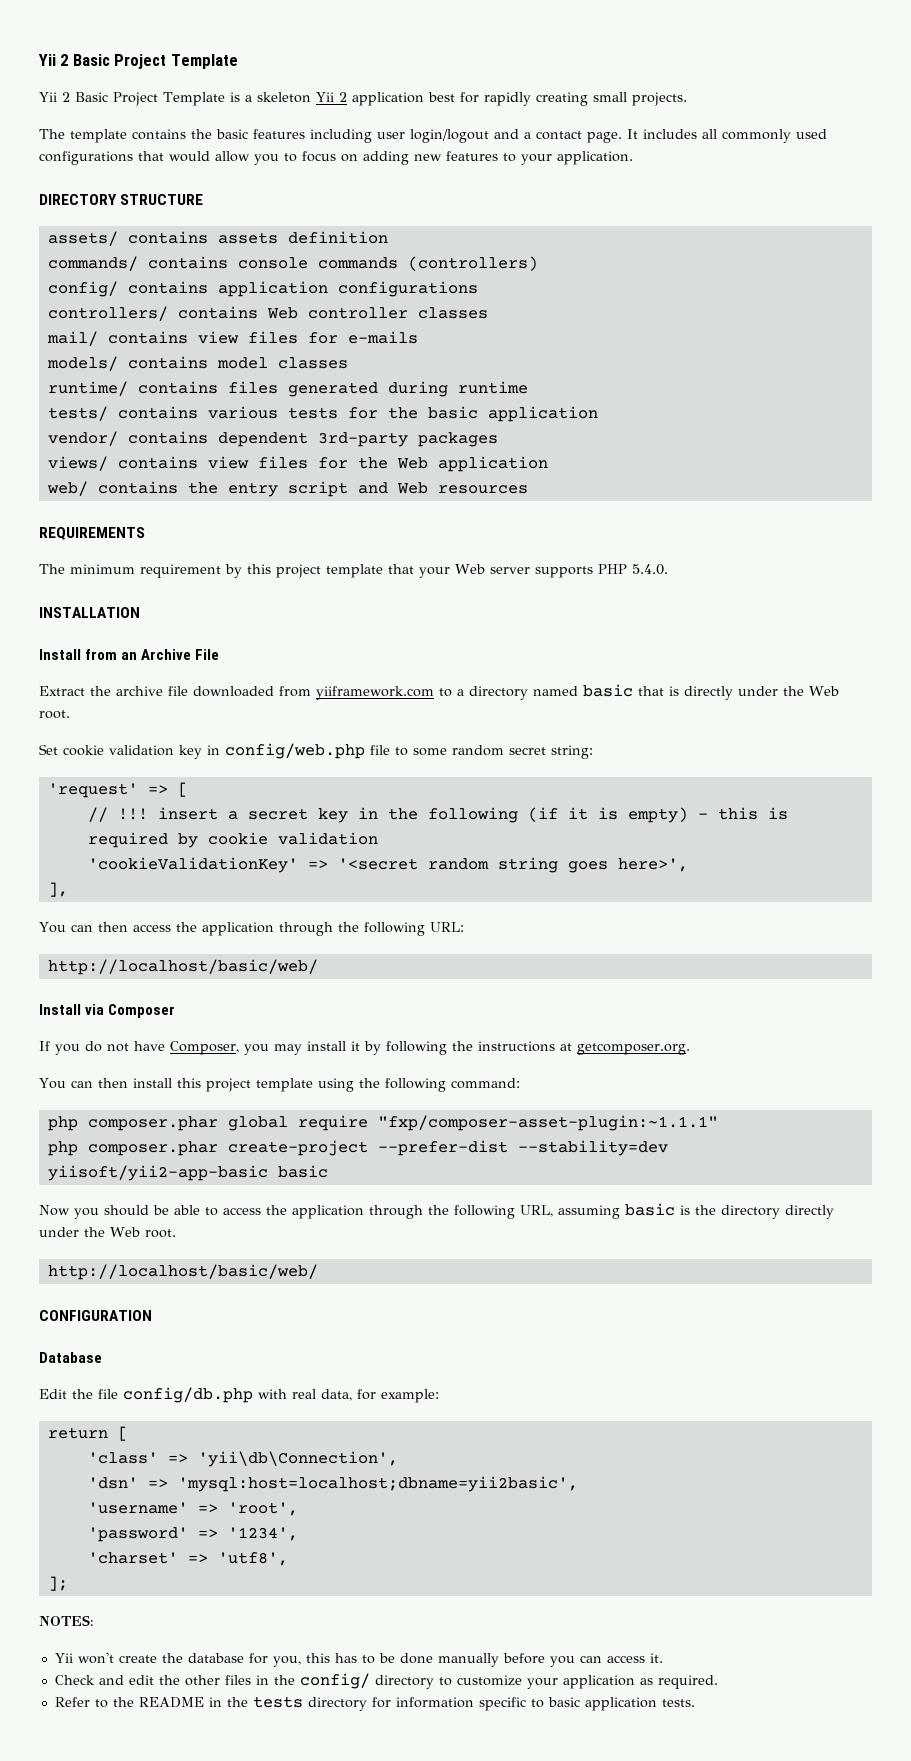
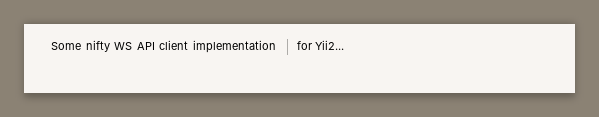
[38,54,238,69] [39,92,687,106] [39,129,827,143] [39,151,633,165] [39,194,204,205] [47,231,388,246] [47,256,538,271] [47,281,478,297] [47,306,488,321] [46,331,418,346] [46,356,348,371] [47,381,528,397] [47,406,598,422] [47,431,498,447] [47,456,548,472] [46,481,528,497] [39,527,145,540] [39,564,668,578] [39,607,140,618] [39,649,220,660] [39,684,839,700] [39,710,70,719] [39,743,593,759] [47,782,188,798] [87,807,788,823] [87,832,378,848] [87,857,688,873] [47,882,68,897] [39,922,464,936] [47,959,318,975] [39,1004,176,1018] [39,1041,690,1055] [39,1078,520,1092] [47,1115,718,1131] [47,1140,668,1156] [47,1165,328,1181] [39,1203,834,1219] [39,1227,176,1238] [47,1264,318,1280] [39,1310,152,1321] [39,1352,102,1363] [39,1387,439,1403] [47,1426,128,1441] [87,1451,398,1467] [87,1476,578,1492] [87,1502,298,1516] [87,1527,298,1542] [87,1552,288,1566] [47,1576,68,1591] [39,1615,94,1626] [54,1652,663,1667] [54,1673,718,1689] [54,1696,695,1711] Yii 2 Basic Project Template // Yii 2 Basic Project Template is a skeleton Yii 2 application best for rapidly creating small projects. // The template contains the basic features including user login/logout and a contact page. It includes all commonly used configurations that would allow you to focus on adding new features to your application. // DIRECTORY STRUCTURE // assets/ contains assets definition // commands/ contains console commands (controllers) // config/ contains application configurations // controllers/ contains Web controller classes // mail/ contains view files for e-mails // models/ contains model classes // runtime/ contains files generated during runtime // tests/ contains various tests for the basic application // vendor/ contains dependent 3rd-party packages // views/ contains view files for the Web application // web/ contains the entry script and Web resources // REQUIREMENTS // The minimum requirement by this project template that your Web server supports PHP 5.4.0. // INSTALLATION // Install from an Archive File // Extract the archive file downloaded from yiiframework.com to a directory named basic that is directly under the Web root. // Set cookie validation key in config/web.php file to some random secret string: // 'request' => [ // // !!! insert a secret key in the following (if it is empty) - this is required by cookie validation // 'cookieValidationKey' => '<secret random string goes here>', // ], // You can then access the application through the following URL: // http://localhost/basic/web/ // Install via Composer // If you do not have Composer, you may install it by following the instructions at getcomposer.org. // You can then install this project template using the following command: // php composer.phar global require "fxp/composer-asset-plugin:~1.1.1" // php composer.phar create-project --prefer-dist --stability=dev yiisoft/yii2-app-basic basic // Now you should be able to access the application through the following URL, assuming basic is the directory directly under the Web root. // http://localhost/basic/web/ // CONFIGURATION // Database // Edit the file config/db.php with real data, for example: // return [ // 'class' => 'yii\db\Connection', // 'dsn' => 'mysql:host=localhost;dbname=yii2basic', // 'username' => 'root', // 'password' => '1234', // 'charset' => 'utf8', // ]; // NOTES: // Yii won't create the database for you, this has to be done manually before you can access it. // Check and edit the other files in the config/ directory to customize your application as required. // Refer to the README in the tests directory for information specific to basic application tests. -> [51,40,344,53] Some nifty WS API client implementation for Yii2...

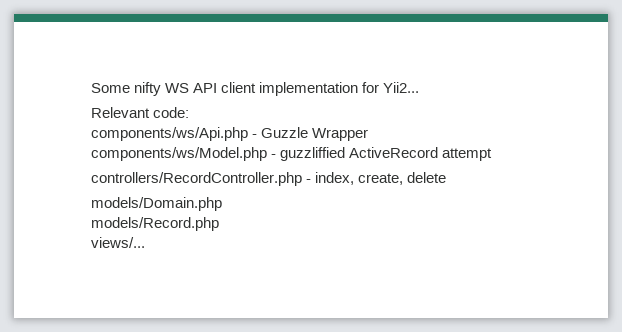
(344, 45) none -> [91,107,190,118] [91,127,369,141] [91,147,493,161] [91,172,447,186] [91,197,222,211] [91,217,219,231] [91,237,145,248] // Relevant code: // components/ws/Api.php - Guzzle Wrapper // components/ws/Model.php - guzzliffied ActiveRecord attempt // controllers/RecordController.php - index, create, delete // models/Domain.php // models/Record.php // views/...

